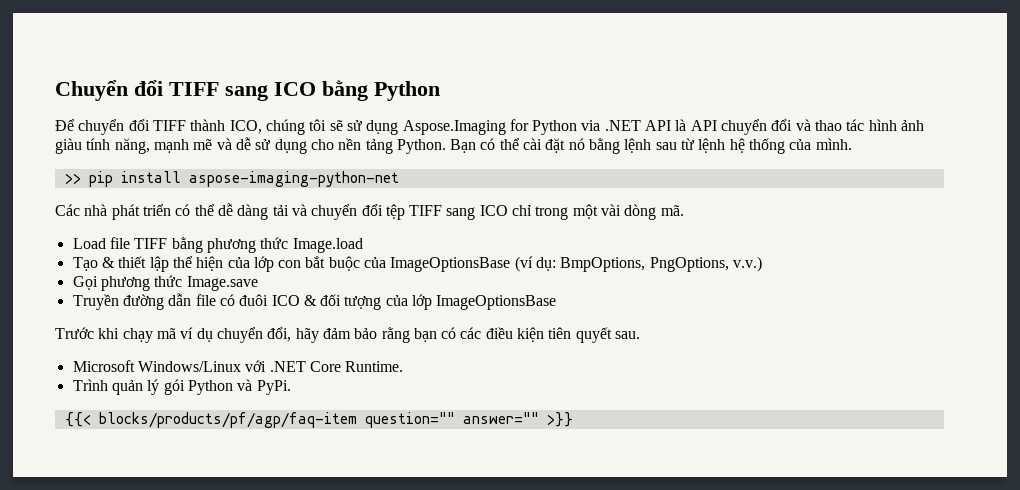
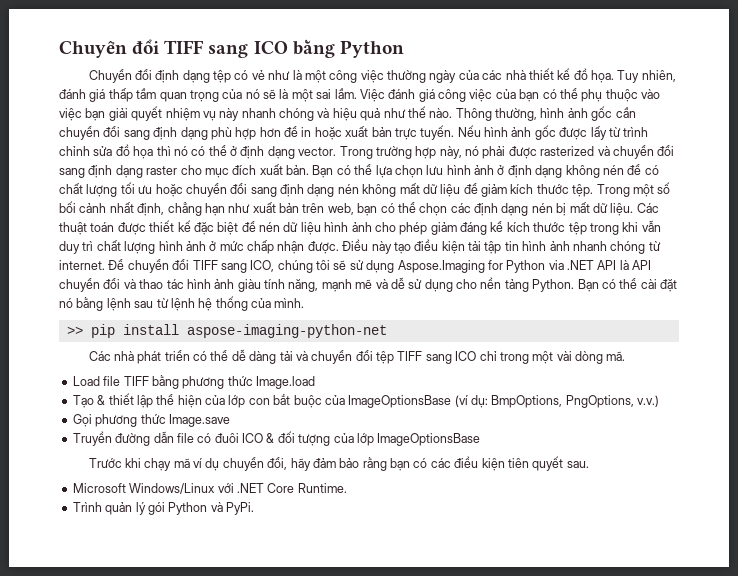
(440, 91) none -> [88,68,676,83] [59,88,660,102] [59,106,636,121] [59,125,649,140] [59,144,675,159] [59,164,659,178] [59,182,671,197] [59,201,659,216] [59,220,661,235] [59,239,661,254] [59,260,105,270] Chuyển đổi định dạng tệp có vẻ như là một công việc thường ngày của các nhà thiết kế đồ họa. Tuy nhiên, đánh giá thấp tầm quan trọng của nó sẽ là một sai lầm. Việc đánh giá công việc của bạn có thể phụ thuộc vào việc bạn giải quyết nhiệm vụ này nhanh chóng và hiệu quả như thế nào. Thông thường, hình ảnh gốc cần chuyển đổi sang định dạng phù hợp hơn để in hoặc xuất bản trực tuyến. Nếu hình ảnh gốc được lấy từ trình chỉnh sửa đồ họa thì nó có thể ở định dạng vector. Trong trường hợp này, nó phải được rasterized và chuyển đổi sang định dạng raster cho mục đích xuất bản. Bạn có thể lựa chọn lưu hình ảnh ở định dạng không nén để có chất lượng tối ưu hoặc chuyển đổi sang định dạng nén không mất dữ liệu để giảm kích thước tệp. Trong một số bối cảnh nhất định, chẳng hạn như xuất bản trên web, bạn có thể chọn các định dạng nén bị mất dữ liệu. Các thuật toán được thiết kế đặc biệt để nén dữ liệu hình ảnh cho phép giảm đáng kể kích thước tệp trong khi vẫn duy trì chất lượng hình ảnh ở mức chấp nhận được. Điều này tạo điều kiện tải tập tin hình ảnh nhanh chóng từ internet.
[190,119,226,131] thành -> [220,263,247,273] sang
[64,412,573,428] // {{< blocks/products/pf/agp/faq-item question="" answer="" >}} -> (254, 508) none

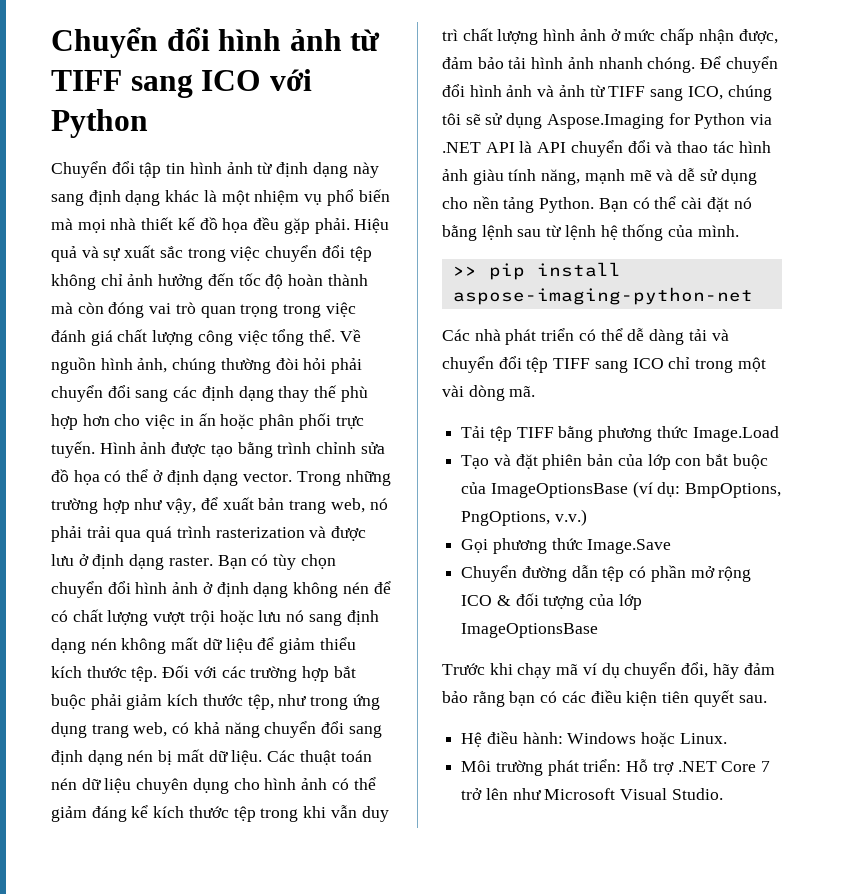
[59,39,335,58] Chuyển đổi TIFF sang ICO bằng -> [51,27,381,58] [51,69,312,98] Chuyển đổi hình ảnh từ TIFF sang ICO với
[155,68,676,83] [59,88,660,102] [59,106,636,121] [59,126,208,140] định dạng tệp có vẻ như là một công việc thường ngày của các nhà thiết kế đồ họa. Tuy nhiên, đánh giá thấp tầm quan trọng của nó sẽ là một sai lầm. Việc đánh giá công việc của bạn có thể phụ thuộc vào việc bạn giải quyết nhiệm vụ này nhanh chóng và hiệu quả như thế nào. Thông thường, hình ảnh gốc cần chuyển đổi sang định dạng -> [139,162,379,178] [51,189,390,206] [51,217,390,234] [51,245,372,262] [51,273,368,290] [51,302,356,318] [51,329,361,346] [51,357,363,374] [51,385,338,402] tập tin hình ảnh từ định dạng này sang định dạng khác là một nhiệm vụ phổ biến mà mọi nhà thiết kế đồ họa đều gặp phải. Hiệu quả và sự xuất sắc trong việc chuyển đổi tệp không chỉ ảnh hưởng đến tốc độ hoàn thành mà còn đóng vai trò quan trọng trong việc đánh giá chất lượng công việc tổng thể. Về nguồn hình ảnh, chúng thường đòi hỏi phải chuyển đổi sang các định dạng thay thế
[284,125,621,140] để in hoặc xuất bản trực tuyến. Nếu hình ảnh gốc được lấy từ -> [114,413,364,430] [51,441,273,458] cho việc in ấn hoặc phân phối trực tuyến. Hình ảnh được tạo bằng
[156,146,188,156] thì nó -> (100, 477) none
[375,145,675,159] [59,164,444,178] trường hợp này, nó phải được rasterized và chuyển đổi sang định dạng raster cho mục đích xuất bản. Bạn có thể lựa chọn lưu -> [345,470,391,486] [51,497,388,514] [51,526,367,542] [51,554,336,570] [51,581,131,598] những trường hợp như vậy, để xuất bản trang web, nó phải trải qua quá trình rasterization và được lưu ở định dạng raster. Bạn có tùy chọn chuyển đổi
[120,182,248,197] tối ưu hoặc chuyển đổi -> [153,610,305,625] vượt trội hoặc lưu nó
(507, 190) none -> [319,637,356,650] thiểu
[596,182,671,197] [59,201,471,216] Trong một số bối cảnh nhất định, chẳng hạn như xuất bản trên web, bạn có thể chọn các -> [162,665,356,682] [51,694,380,710] [51,721,382,738] Đối với các trường hợp bắt buộc phải giảm kích thước tệp, như trong ứng dụng trang web, có khả năng chuyển đổi sang
[117,220,428,235] được thiết kế đặc biệt để nén dữ liệu hình ảnh cho phép -> [51,777,376,794] nén dữ liệu chuyên dụng cho hình ảnh có thể
[307,239,661,254] [59,259,190,273] được. Điều này tạo điều kiện tải tập tin hình ảnh nhanh chóng từ internet. Để chuyển đổi -> [738,29,778,44] [442,56,778,73] [442,84,605,97] được, đảm bảo tải hình ảnh nhanh chóng. Để chuyển đổi hình ảnh và ảnh từ
[72,376,121,386] Load file -> [461,426,512,442] Tải tệp
[256,376,315,389] Image.load -> [692,426,779,442] Image.Load
[97,393,202,408] & thiết lập thể hiện -> [493,454,614,470] và đặt phiên bản
[168,414,230,427] [72,431,239,446] Image.save // Truyền đường dẫn file có đuôi -> [587,539,672,554] [461,565,752,582] Image.Save // Chuyển đường dẫn tệp có phần mở rộng
[72,483,347,494] [72,502,254,515] Microsoft Windows/Linux với .NET Core Runtime. // Trình quản lý gói Python và PyPi. -> [461,731,727,747] [461,759,771,776] [461,788,723,800] Hệ điều hành: Windows hoặc Linux. // Môi trường phát triển: Hỗ trợ .NET Core 7 trở lên như Microsoft Visual Studio.

